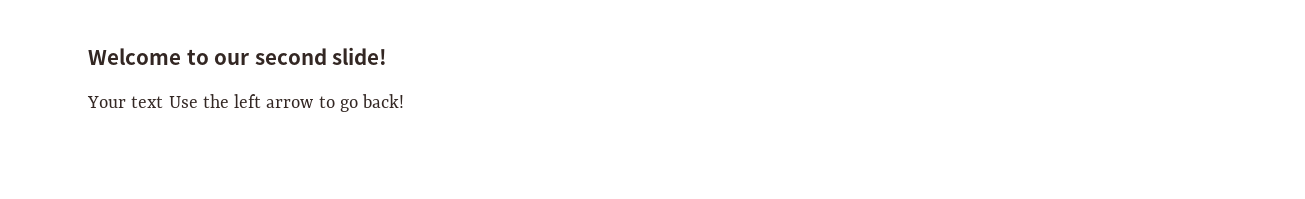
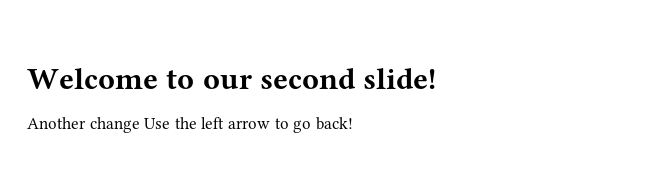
[87,96,164,108] Your text -> [27,117,140,133] Another change

